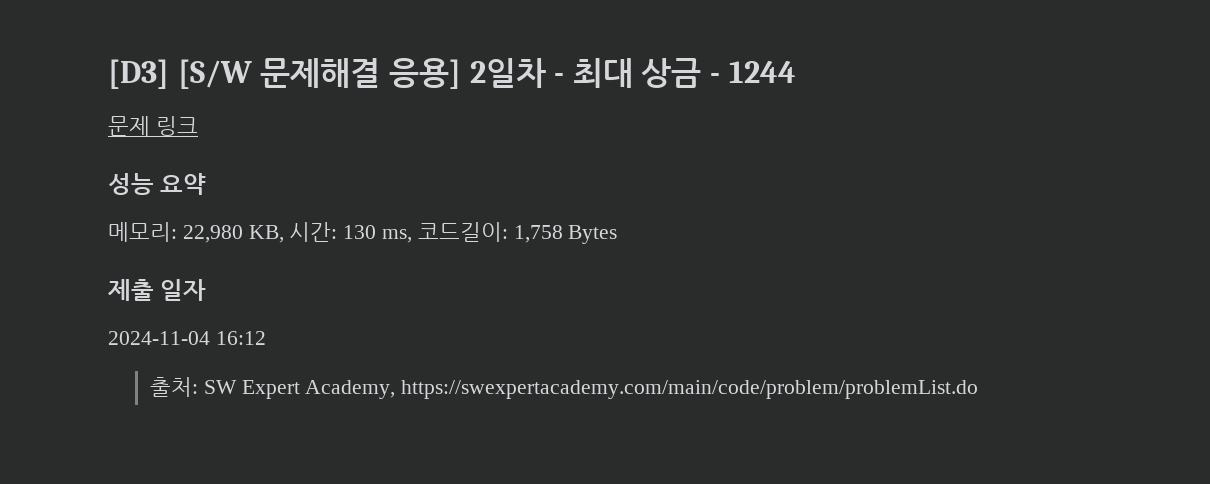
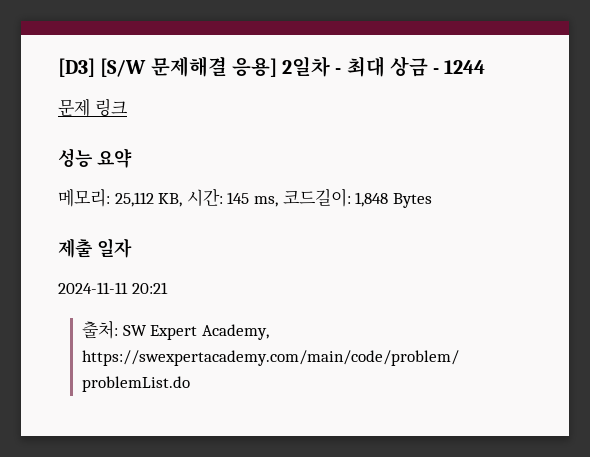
[182,225,243,243] 22,980 -> [114,192,154,207] 25,112
[343,225,377,239] 130 -> [227,192,250,204] 145
[513,225,563,243] 1,758 -> [355,192,389,207] 1,848
[108,331,266,345] 2024-11-04 16:12 -> [58,282,168,294] 2024-11-11 20:21

